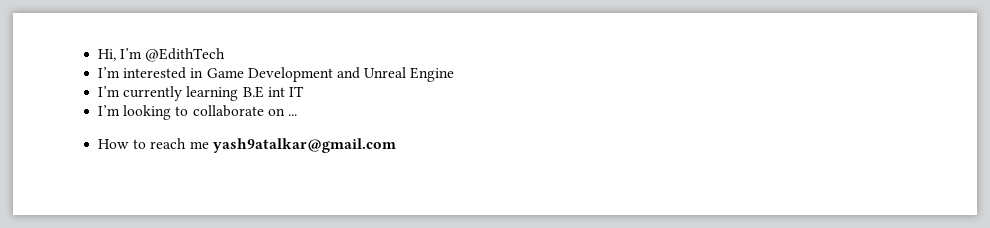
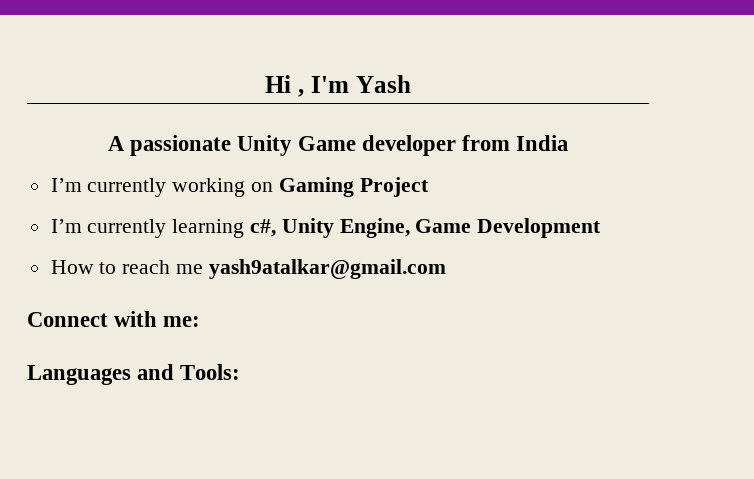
[98,48,226,62] [98,67,455,82] [98,86,304,101] [98,105,297,120] Hi, I’m @EdithTech // I’m interested in Game Development and Unreal Engine // I’m currently learning B.E int IT // I’m looking to collaborate on ... -> [265,75,411,97] [108,135,568,156] [50,177,429,197] [50,218,602,238] Hi , I'm Yash // A passionate Unity Game developer from India // I’m currently working on Gaming Project // I’m currently learning c#, Unity Engine, Game Development
(396, 145) none -> [27,311,201,327] [27,364,241,385] // Connect with me: // Languages and Tools:

